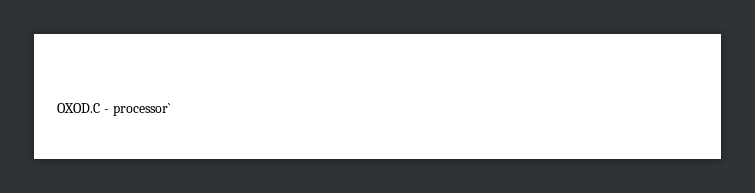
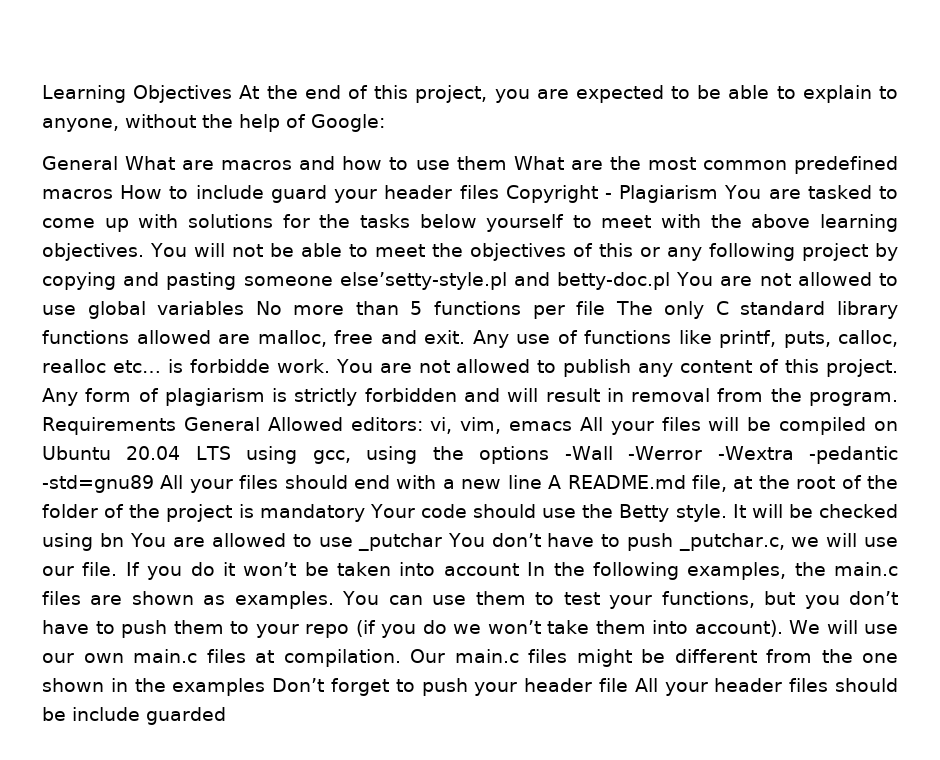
[57,103,171,116] OXOD.C - processor` -> [42,85,898,103] [42,114,385,132] [42,156,898,174] [42,185,899,203] [42,214,898,232] [42,243,898,261] [42,272,899,290] [42,301,898,319] [42,330,898,348] [42,359,898,377] [42,388,899,406] [42,417,898,435] [42,446,898,464] [42,475,898,493] [42,504,899,522] [42,533,898,551] [42,562,898,580] [42,591,898,609] [42,620,898,638] [42,649,898,667] [42,678,898,696] [42,707,226,725] Learning Objectives At the end of this project, you are expected to be able to explain to anyone, without the help of Google: // General What are macros and how to use them What are the most common predefined macros How to include guard your header files Copyright - Plagiarism You are tasked to come up with solutions for the tasks below yourself to meet with the above learning objectives. You will not be able to meet the objectives of this or any following project by copying and pasting someone else’setty-style.pl and betty-doc.pl You are not allowed to use global variables No more than 5 functions per file The only C standard library functions allowed are malloc, free and exit. Any use of functions like printf, puts, calloc, realloc etc… is forbidde work. You are not allowed to publish any content of this project. Any form of plagiarism is strictly forbidden and will result in removal from the program. Requirements General Allowed editors: vi, vim, emacs All your files will be compiled on Ubuntu 20.04 LTS using gcc, using the options -Wall -Werror -Wextra -pedantic -std=gnu89 All your files should end with a new line A README.md file, at the root of the folder of the project is mandatory Your code should use the Betty style. It will be checked using bn You are allowed to use _putchar You don’t have to push _putchar.c, we will use our file. If you do it won’t be taken into account In the following examples, the main.c files are shown as examples. You can use them to test your functions, but you don’t have to push them to your repo (if you do we won’t take them into account). We will use our own main.c files at compilation. Our main.c files might be different from the one shown in the examples Don’t forget to push your header file All your header files should be include guarded

